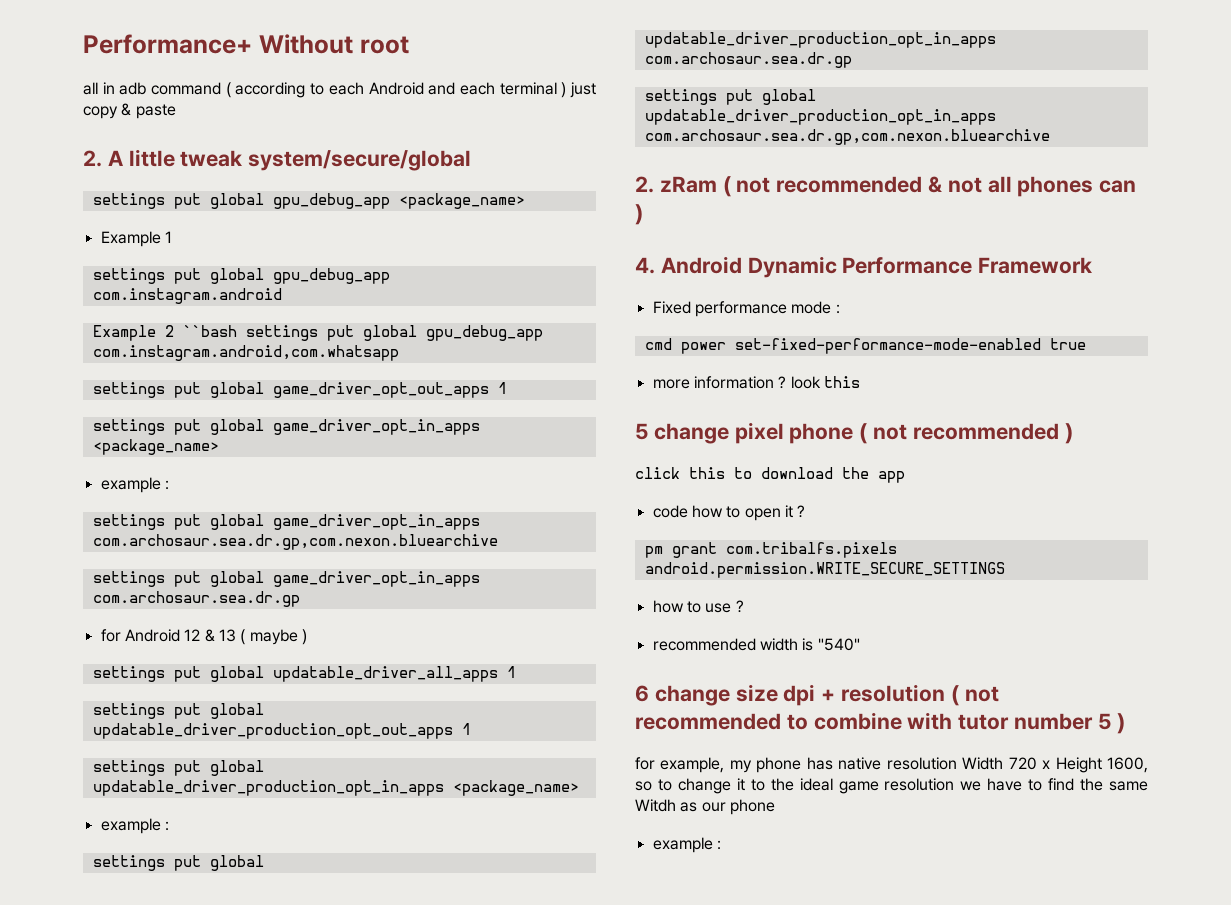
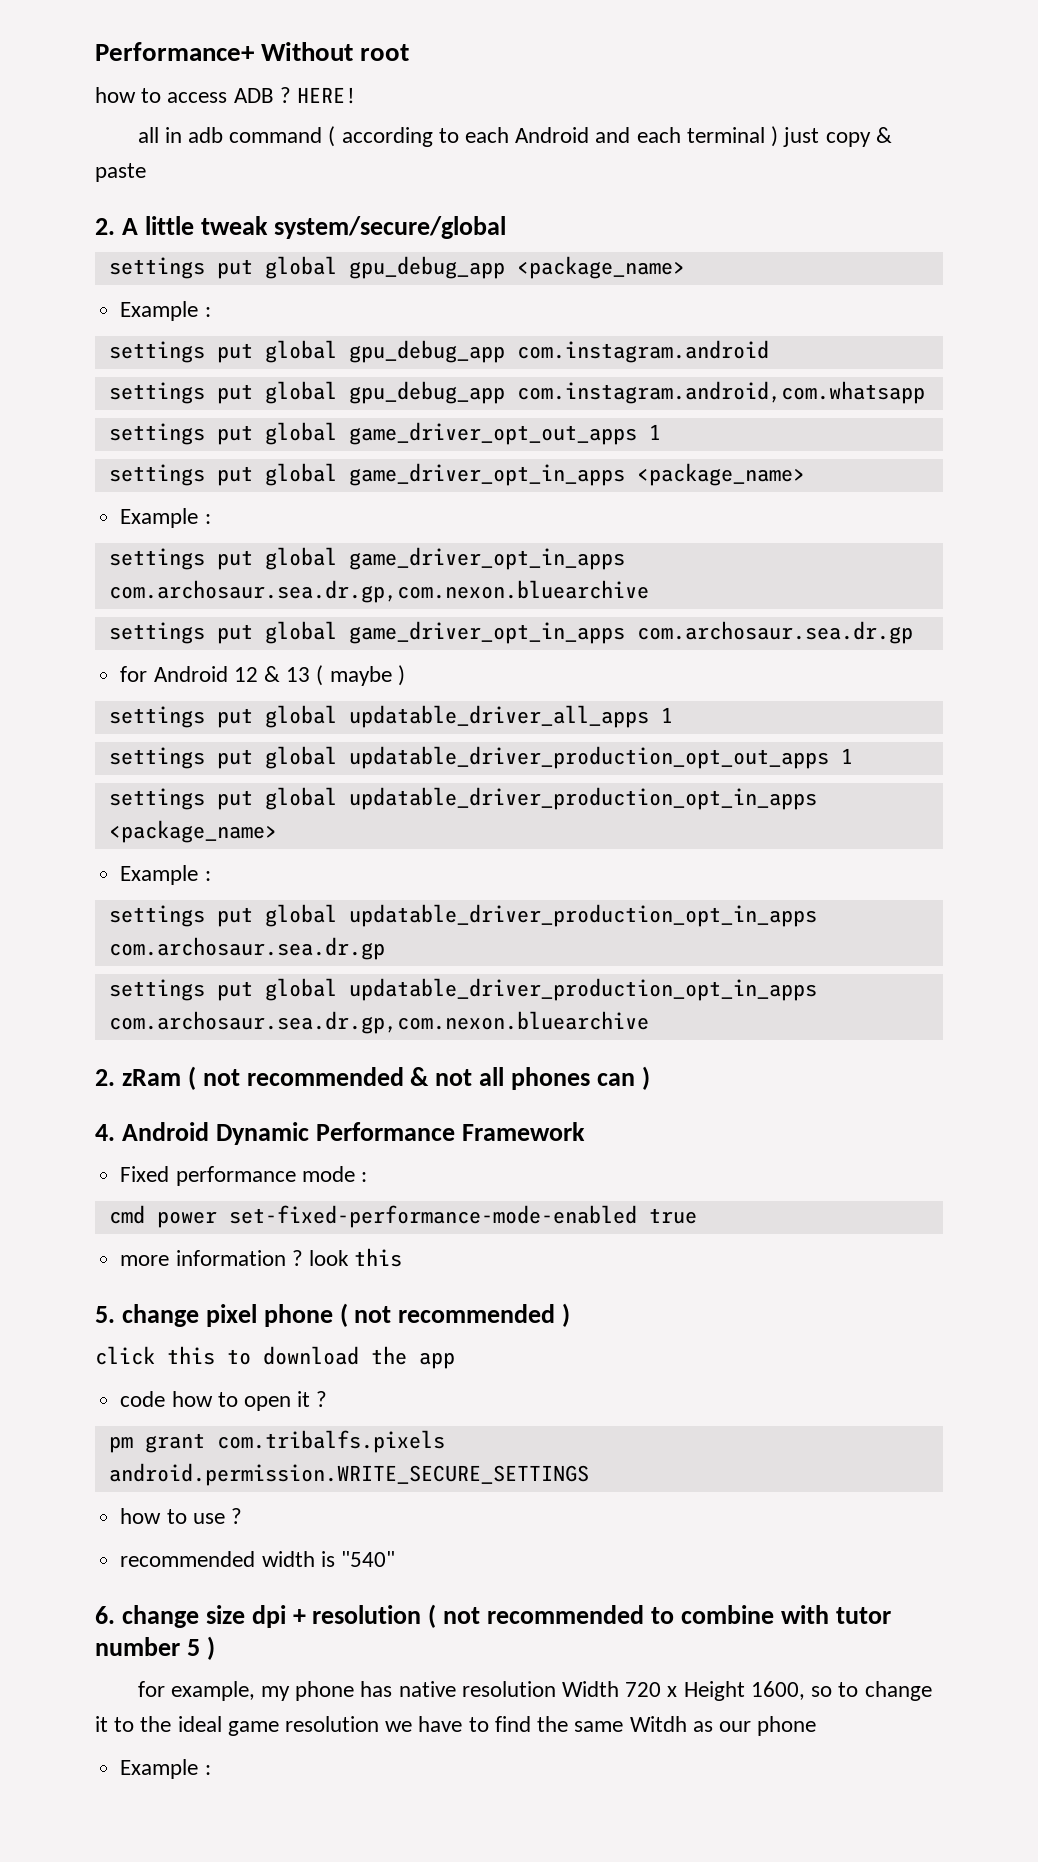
(409, 45) none -> [95,87,358,104] // how to access ADB ? HERE!
[164,231,172,243] 1 -> [204,307,211,317] :
[92,325,237,341] Example 2 ``bash -> (769, 351) none
[100,477,161,493] example -> [120,508,199,528] Example
[100,818,161,834] example -> [120,865,199,885] Example
[635,423,648,440] 5 -> [95,1306,115,1323] 5.
[635,685,649,702] 6 -> [95,1606,115,1624] 6.
[652,837,713,853] example -> [120,1759,199,1779] Example

